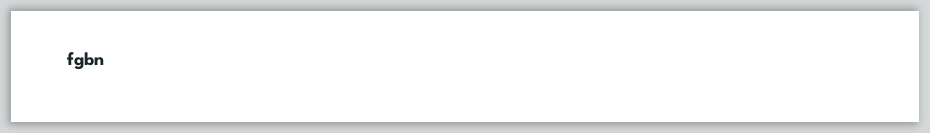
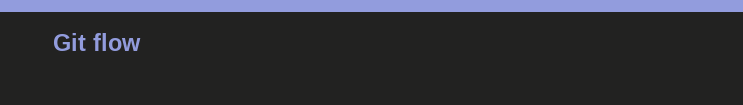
[67,52,104,70] fgbn -> [53,33,141,51] Git flow

